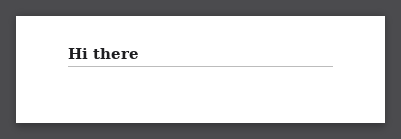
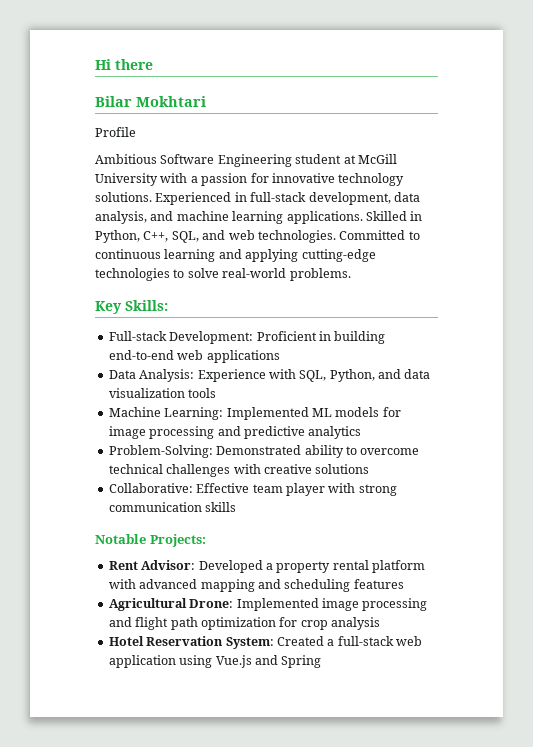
(139, 53) none -> [95,96,206,107] [95,127,136,137] [95,154,397,167] [95,173,405,186] [95,192,420,205] [95,211,423,224] [95,230,420,243] [95,249,376,262] [95,268,351,281] [95,300,168,314] [108,331,386,344] [108,350,280,363] [108,369,431,382] [108,388,217,398] [108,407,401,420] [108,426,362,439] [108,445,420,458] [108,464,370,477] [108,483,397,496] [108,502,237,512] [95,534,206,547] [108,560,425,573] [108,579,404,592] [108,598,428,611] [108,617,380,630] [108,636,422,649] [108,655,322,668] // Bilar Mokhtari // Profile // Ambitious Software Engineering student at McGill University with a passion for innovative technology solutions. Experienced in full-stack development, data analysis, and machine learning applications. Skilled in Python, C++, SQL, and web technologies. Committed to continuous learning and applying cutting-edge technologies to solve real-world problems. // Key Skills: // Full-stack Development: Proficient in building end-to-end web applications // Data Analysis: Experience with SQL, Python, and data visualization tools // Machine Learning: Implemented ML models for image processing and predictive analytics // Problem-Solving: Demonstrated ability to overcome technical challenges with creative solutions // Collaborative: Effective team player with strong communication skills // Notable Projects: // Rent Advisor: Developed a property rental platform with advanced mapping and scheduling features // Agricultural Drone: Implemented image processing and flight path optimization for crop analysis // Hotel Reservation System: Created a full-stack web application using Vue.js and Spring

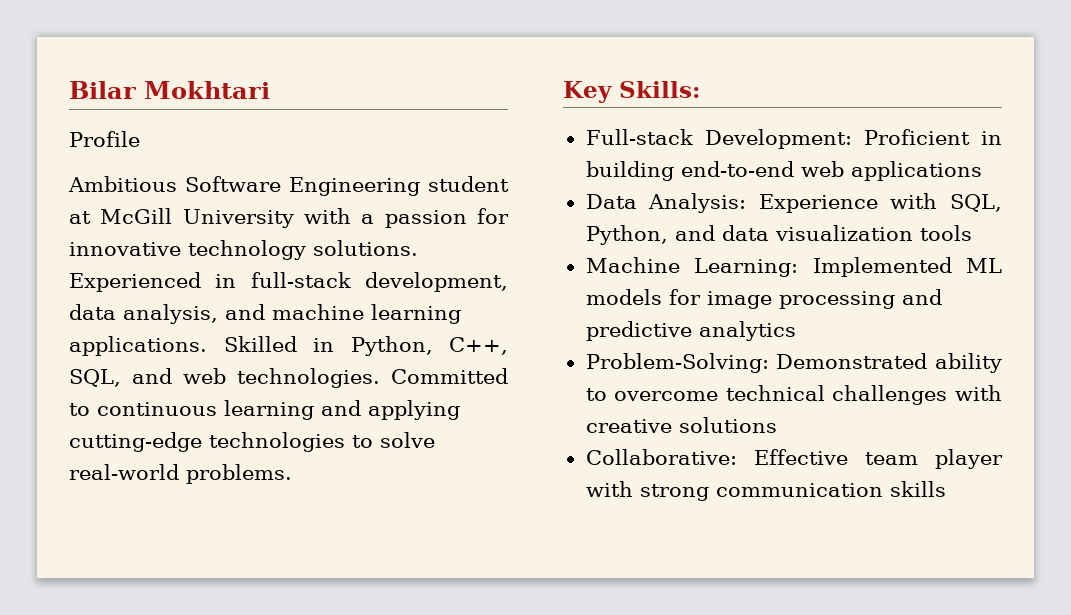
[95,59,153,70] Hi there // -> (69, 90) none
[95,534,206,547] [108,560,425,573] [108,579,404,592] [108,598,428,611] [108,617,380,630] [108,636,422,649] [108,655,322,668] // Notable Projects: // Rent Advisor: Developed a property rental platform with advanced mapping and scheduling features // Agricultural Drone: Implemented image processing and flight path optimization for crop analysis // Hotel Reservation System: Created a full-stack web application using Vue.js and Spring -> (946, 489) none

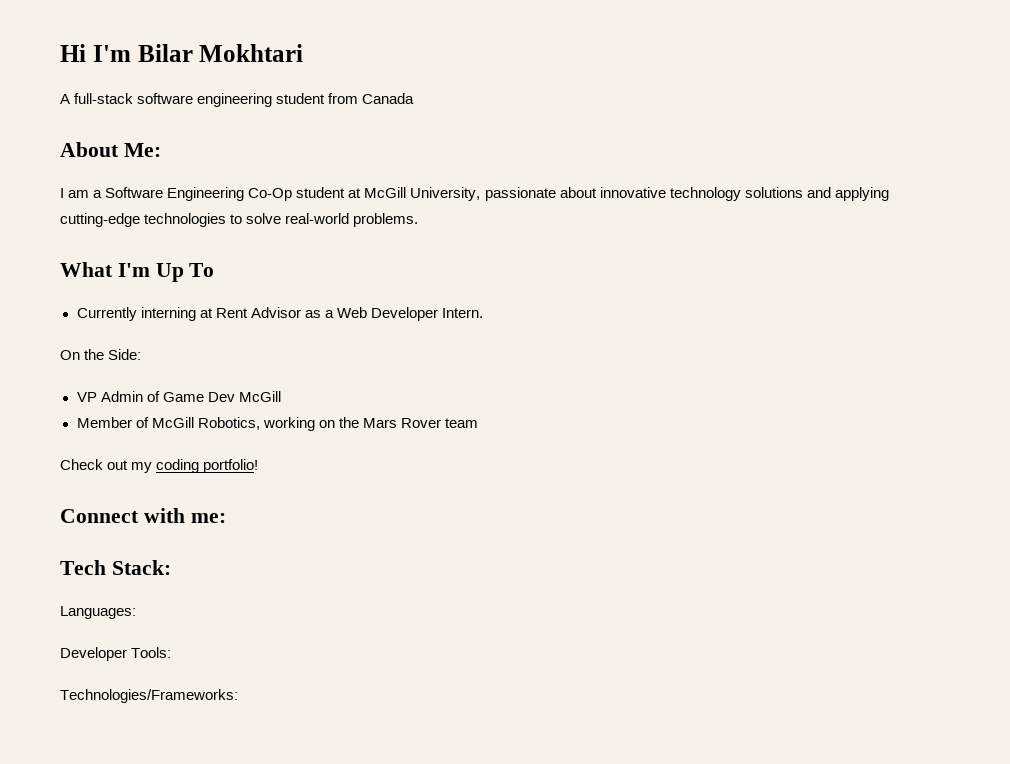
(69, 90) none -> [60,44,131,62] Hi I'm
[69,131,140,147] [68,176,177,192] Profile // Ambitious -> [60,93,415,107] [60,142,161,157] [60,188,103,198] A full-stack software engineering student from Canada // About Me: // I am a
(420, 186) none -> [248,188,293,201] Co-Op
[182,208,509,228] [69,240,418,260] [69,272,508,292] [69,304,461,324] [69,336,508,356] [69,368,508,388] [69,400,314,420] University with a passion for innovative technology solutions. Experienced in full-stack development, data analysis, and machine learning applications. Skilled in Python, C++, SQL, and web technologies. Committed to continuous learning -> [410,187,803,201] University, passionate about innovative technology solutions
[563,81,700,103] [585,129,1002,149] [585,161,982,181] [585,193,1002,213] [585,225,972,245] [585,257,1002,277] [585,289,942,309] [585,321,796,341] [585,353,1002,373] [585,385,1002,405] [585,417,777,433] [585,449,1003,469] [585,481,946,501] Key Skills: // Full-stack Development: Proficient in building end-to-end web applications // Data Analysis: Experience with SQL, Python, and data visualization tools // Machine Learning: Implemented ML models for image processing and predictive analytics // Problem-Solving: Demonstrated ability to overcome technical challenges with creative solutions // Collaborative: Effective team player with strong communication skills -> [60,262,215,282] [76,307,483,321] [60,349,142,360] [76,391,281,402] [76,417,478,431] [60,459,259,473] [60,508,226,523] [60,560,171,575] [60,606,136,619] [60,647,172,661] [60,689,238,703] What I'm Up To // Currently interning at Rent Advisor as a Web Developer Intern. // On the Side: // VP Admin of Game Dev McGill // Member of McGill Robotics, working on the Mars Rover team // Check out my coding portfolio! // Connect with me: // Tech Stack: // Languages: // Developer Tools: // Technologies/Frameworks:

